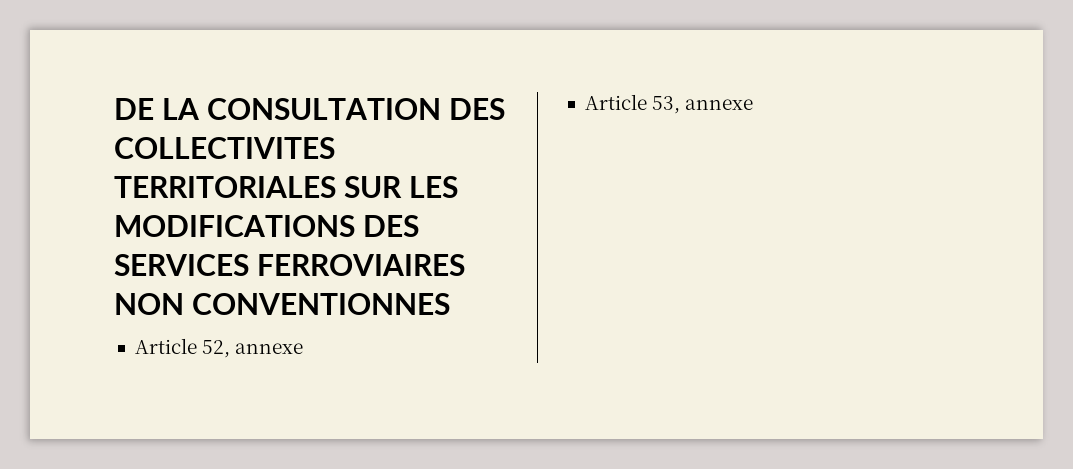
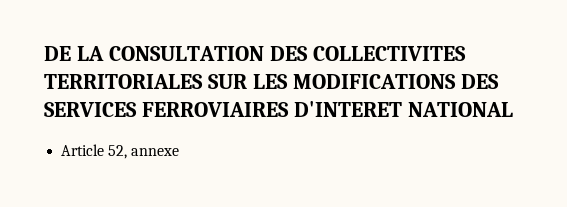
[114,293,451,315] NON CONVENTIONNES -> [293,101,513,117] D'INTERET NATIONAL
[584,94,754,114] // Article 53, annexe -> (180, 152) none

